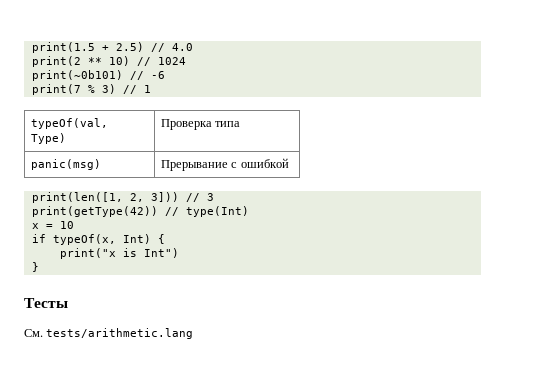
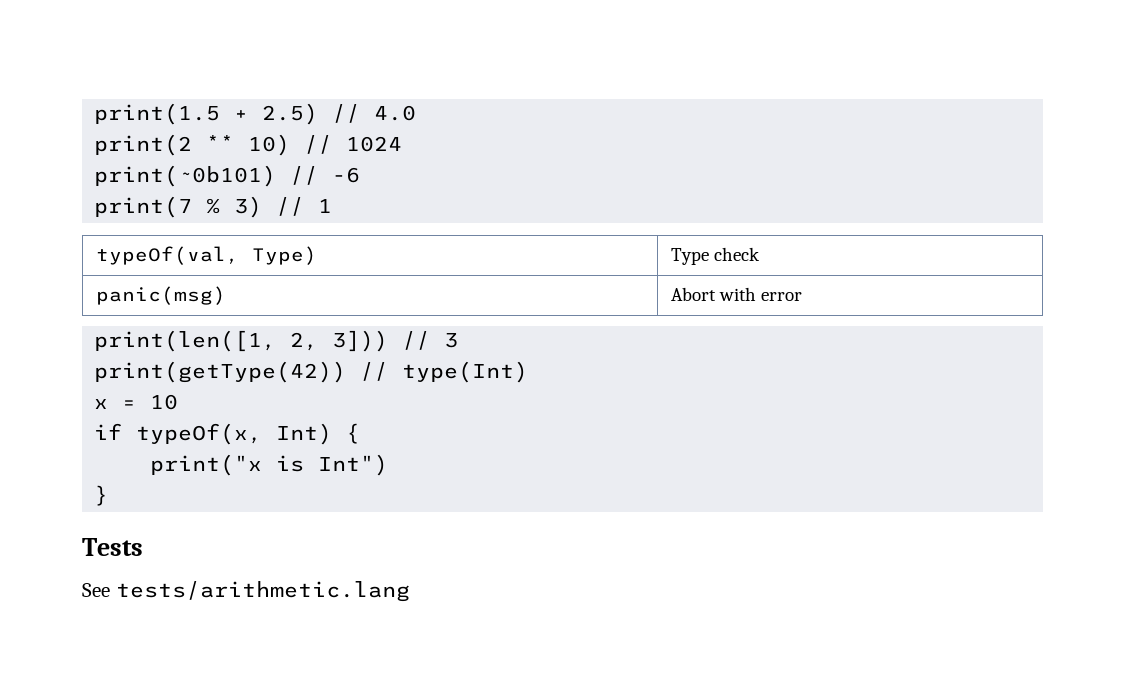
[160,119,241,130] Проверка типа -> [670,247,760,265] Type check
[160,158,289,171] Прерывание с ошибкой -> [670,287,802,301] Abort with error
[24,298,68,308] [24,329,43,337] Тесты // См. -> [82,538,143,556] [82,583,110,597] Tests // See

